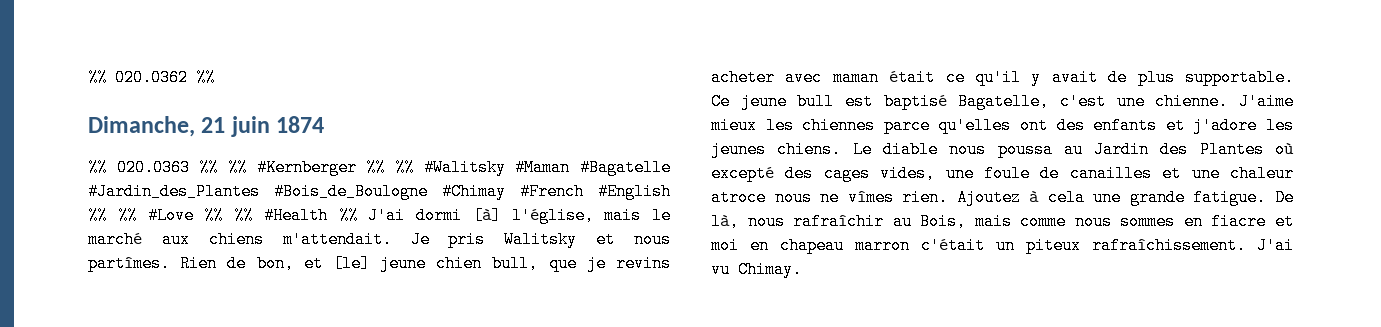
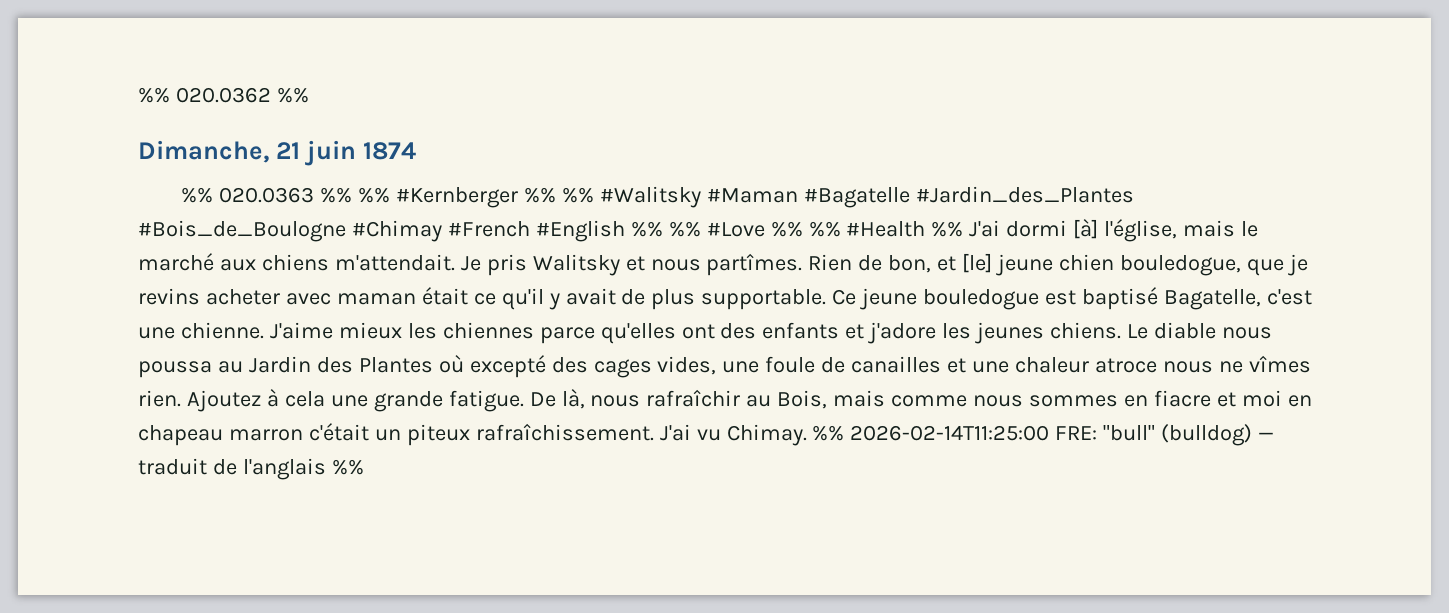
[492,255,539,272] bull, -> [1119,255,1241,276] bouledogue,
[797,93,835,110] bull -> [923,289,1040,310] bouledogue
(802, 269) none -> [812,424,1275,446] [138,458,364,480] %% 2026-02-14T11:25:00 FRE: "bull" (bulldog) — traduit de l'anglais %%

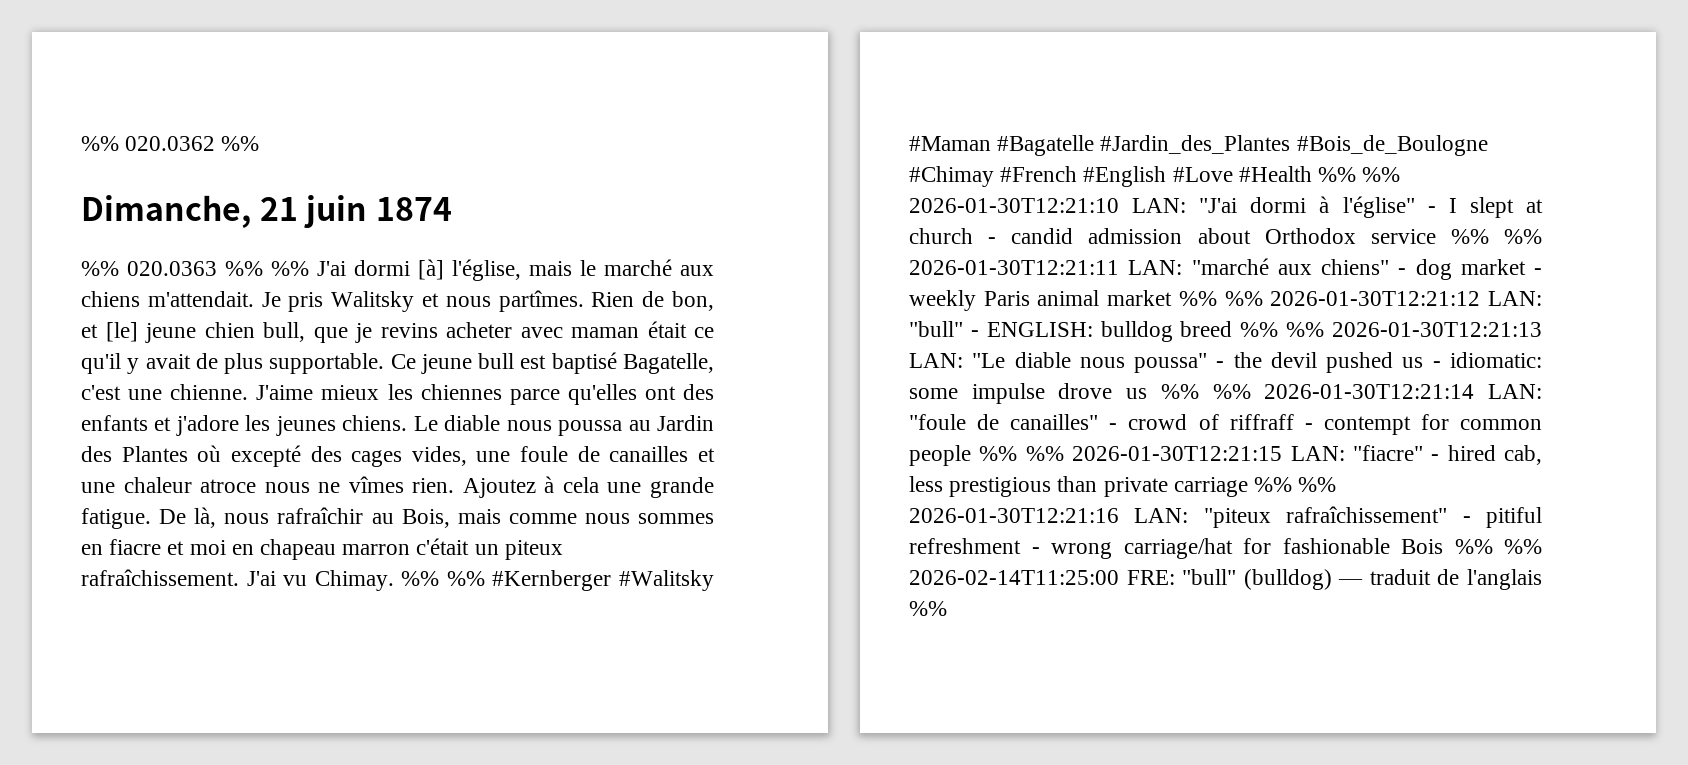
[396,186,1134,208] [138,220,964,242] #Kernberger %% %% #Walitsky #Maman #Bagatelle #Jardin_des_Plantes #Bois_de_Boulogne #Chimay #French #English %% %% #Love %% %% #Health %% -> (309, 268) none
[1119,255,1241,276] bouledogue, -> [263,322,305,342] bull,
[923,289,1040,310] bouledogue -> [478,353,515,369] bull
(845, 433) none -> [446,570,714,591] [909,135,1488,156] [909,166,1401,187] [909,196,1543,218] [909,228,1542,244] [909,258,1542,280] [909,290,1542,311] [909,321,1542,342] [909,352,1542,373] [909,383,1542,404] [909,414,1542,435] [909,445,1542,466] [909,476,1337,497] [909,506,1542,528] [909,538,1542,559] %% #Kernberger #Walitsky #Maman #Bagatelle #Jardin_des_Plantes #Bois_de_Boulogne #Chimay #French #English #Love #Health %% %% 2026-01-30T12:21:10 LAN: "J'ai dormi à l'église" - I slept at church - candid admission about Orthodox service %% %% 2026-01-30T12:21:11 LAN: "marché aux chiens" - dog market - weekly Paris animal market %% %% 2026-01-30T12:21:12 LAN: "bull" - ENGLISH: bulldog breed %% %% 2026-01-30T12:21:13 LAN: "Le diable nous poussa" - the devil pushed us - idiomatic: some impulse drove us %% %% 2026-01-30T12:21:14 LAN: "foule de canailles" - crowd of riffraff - contempt for common people %% %% 2026-01-30T12:21:15 LAN: "fiacre" - hired cab, less prestigious than private carriage %% %% 2026-01-30T12:21:16 LAN: "piteux rafraîchissement" - pitiful refreshment - wrong carriage/hat for fashionable Bois %% %%

